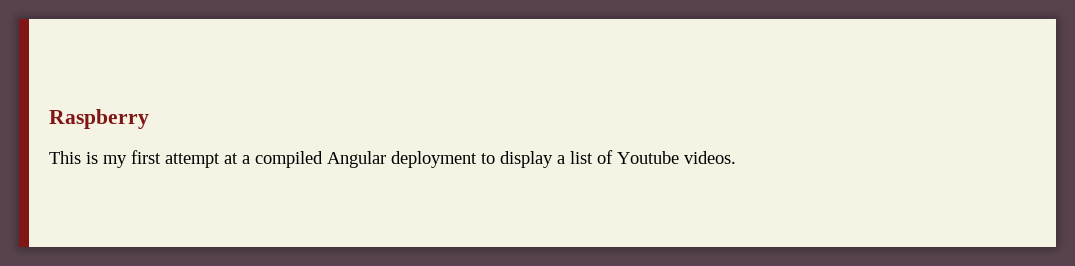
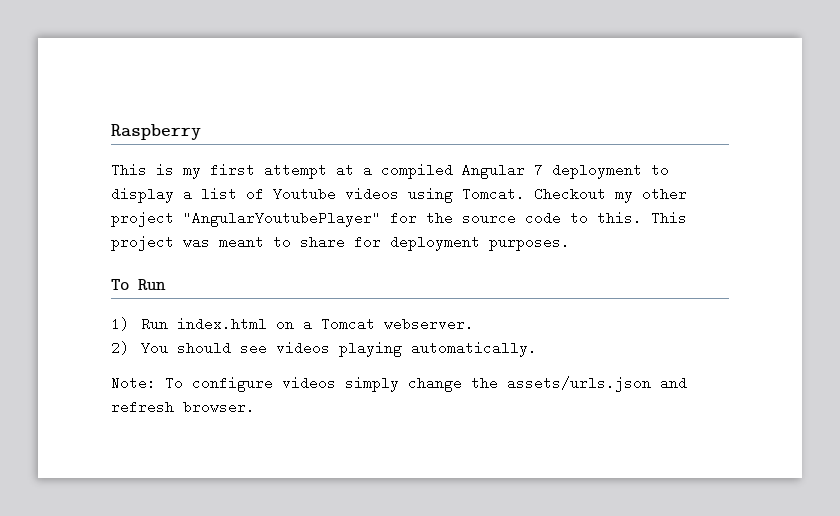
(386, 159) none -> [534,163,543,177] 7
[684,151,736,164] videos. -> [345,187,687,203] [111,211,687,227] [111,235,570,251] [111,279,166,290] [111,317,475,331] [111,341,538,357] [111,376,687,392] [111,400,255,414] videos using Tomcat. Checkout my other project "AngularYoutubePlayer" for the source code to this. This project was meant to share for deployment purposes. // To Run // 1) Run index.html on a Tomcat webserver. // 2) You should see videos playing automatically. // Note: To configure videos simply change the assets/urls.json and refresh browser.

